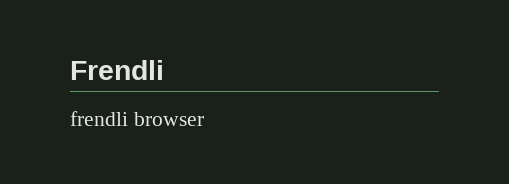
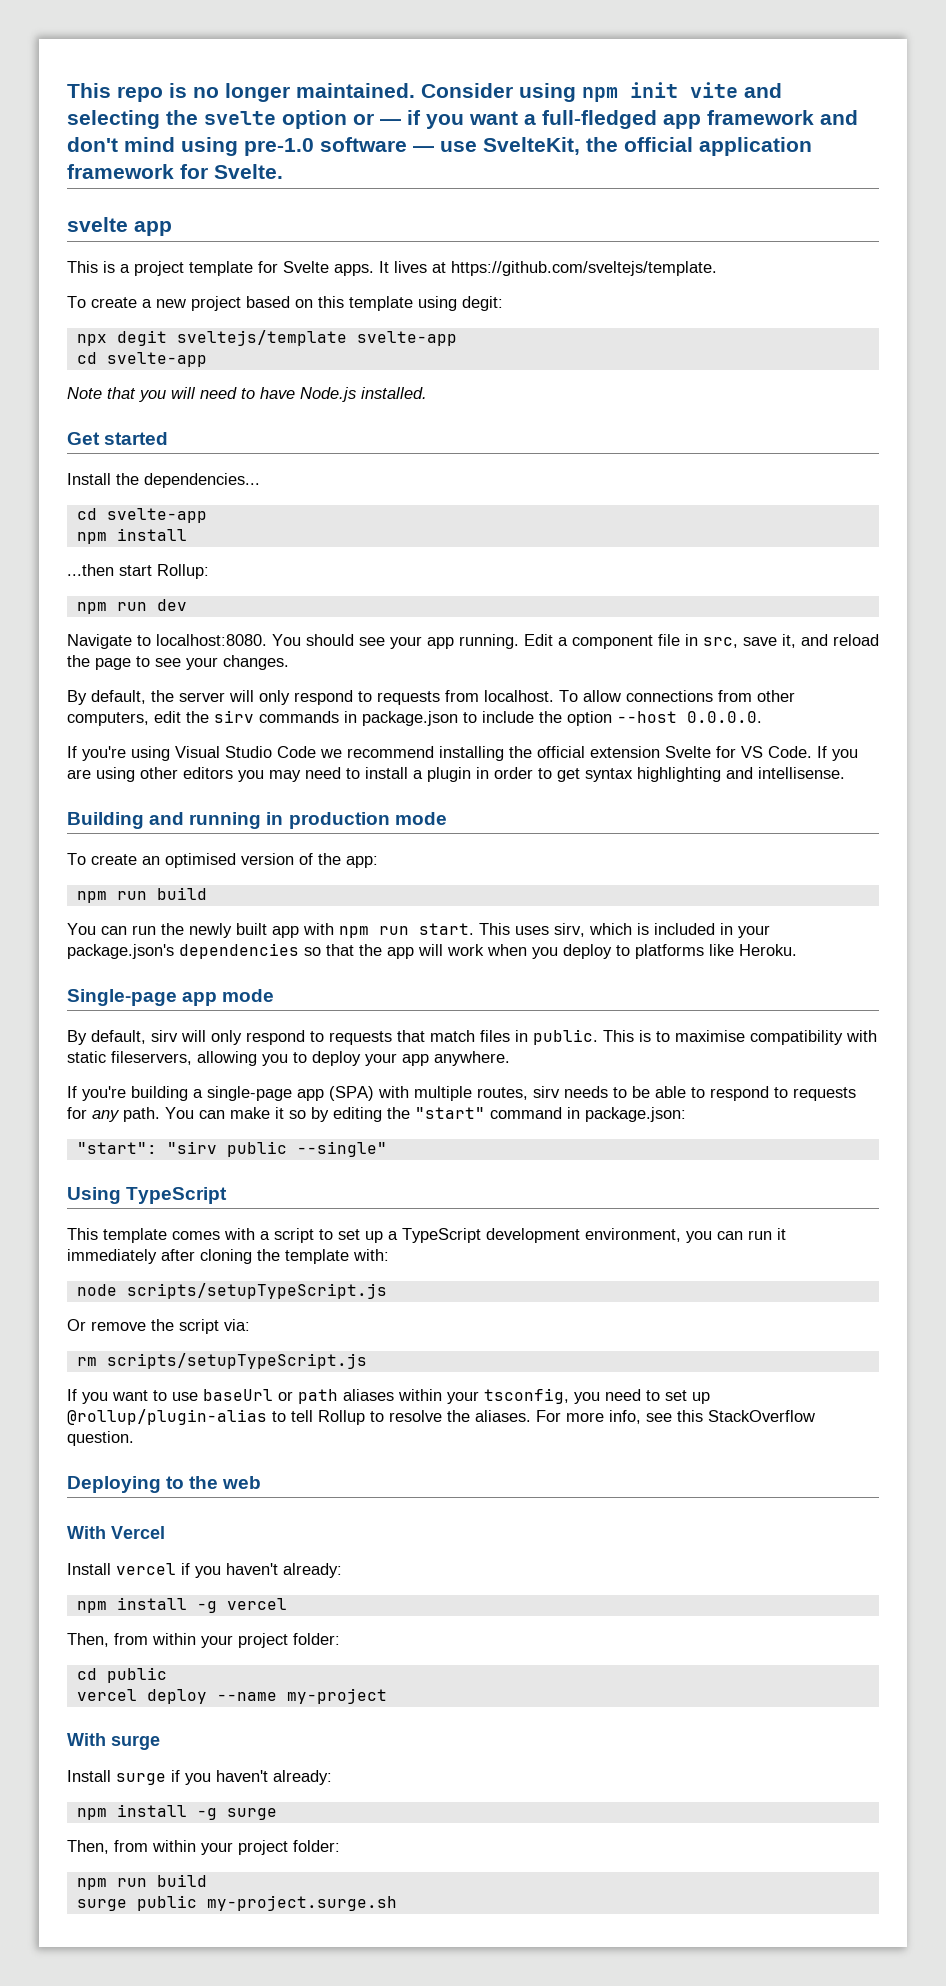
[70,60,164,80] [70,111,204,126] Frendli // frendli browser -> [67,82,782,102] [67,110,858,129] [67,137,812,156] [67,164,283,179] [67,217,172,236] [67,261,717,276] [67,296,503,311] [76,330,457,346] [76,352,207,367] [67,387,427,402] [67,432,169,445] [67,473,260,488] [76,508,207,523] [76,528,187,544] [67,564,209,579] [76,599,187,614] [67,634,879,649] [67,655,289,670] [67,690,795,705] [67,710,762,726] [67,746,858,761] [67,767,845,782] [67,812,447,829] [67,853,378,868] [76,887,207,903] [67,923,770,938] [67,943,797,959] [67,989,275,1006] [67,1029,877,1045] [67,1051,510,1066] [67,1086,856,1101] [67,1107,686,1122] [76,1141,387,1157] [67,1187,228,1204] [67,1228,786,1243] [67,1249,389,1264] [76,1283,387,1299] [67,1319,250,1334] [76,1353,367,1369] [67,1388,710,1404] [67,1409,815,1425] [67,1431,134,1446] [67,1476,262,1493] [67,1526,165,1539] [67,1563,342,1578] [76,1597,287,1613] [67,1633,340,1648] [76,1667,167,1683] [76,1688,387,1704] [67,1733,160,1750] [67,1770,332,1785] [76,1804,277,1820] [67,1840,340,1855] [76,1874,207,1890] [76,1895,397,1911] This repo is no longer maintained. Consider using npm init vite and selecting the svelte option or — if you want a full-fledged app framework and don't mind using pre-1.0 software — use SvelteKit, the official application framework for Svelte. // svelte app // This is a project template for Svelte apps. It lives at https://github.com/sveltejs/template. // To create a new project based on this template using degit: // npx degit sveltejs/template svelte-app // cd svelte-app // Note that you will need to have Node.js installed. // Get started // Install the dependencies... // cd svelte-app // npm install // ...then start Rollup: // npm run dev // Navigate to localhost:8080. You should see your app running. Edit a component file in src, save it, and reload the page to see your changes. // By default, the server will only respond to requests from localhost. To allow connections from other computers, edit the sirv commands in package.json to include the option --host 0.0.0.0. // If you're using Visual Studio Code we recommend installing the official extension Svelte for VS Code. If you are using other editors you may need to install a plugin in order to get syntax highlighting and intellisense. // Building and running in production mode // To create an optimised version of the app: // npm run build // You can run the newly built app with npm run start. This uses sirv, which is included in your package.json's dependencies so that the app will work when you deploy to platforms like Heroku. // Single-page app mode // By default, sirv will only respond to requests that match files in public. This is to maximise compatibility with static fileservers, allowing you to deploy your app anywhere. // If you're building a single-page app (SPA) with multiple routes, sirv needs to be able to respond to requests for any path. You can make it so by editing the "start" command in package.json: // "start": "sirv public --single" // Using TypeScript // This template comes with a script to set up a TypeScript development environment, you can run it immediately after cloning the template with: // node scripts/setupTypeScript.js // Or remove the script via: // rm scripts/setupTypeScript.js // If you want to use baseUrl or path aliases within your tsconfig, you need to set up @rollup/plugin-alias to tell Rollup to resolve the aliases. For more info, see this StackOverflow question. // Deploying to the web // With Vercel // Install vercel if you haven't already: // npm install -g vercel // Then, from within your project folder: // cd public // vercel deploy --name my-project // With surge // Install surge if you haven't already: // npm install -g surge // Then, from within your project folder: // npm run build // surge public my-project.surge.sh

